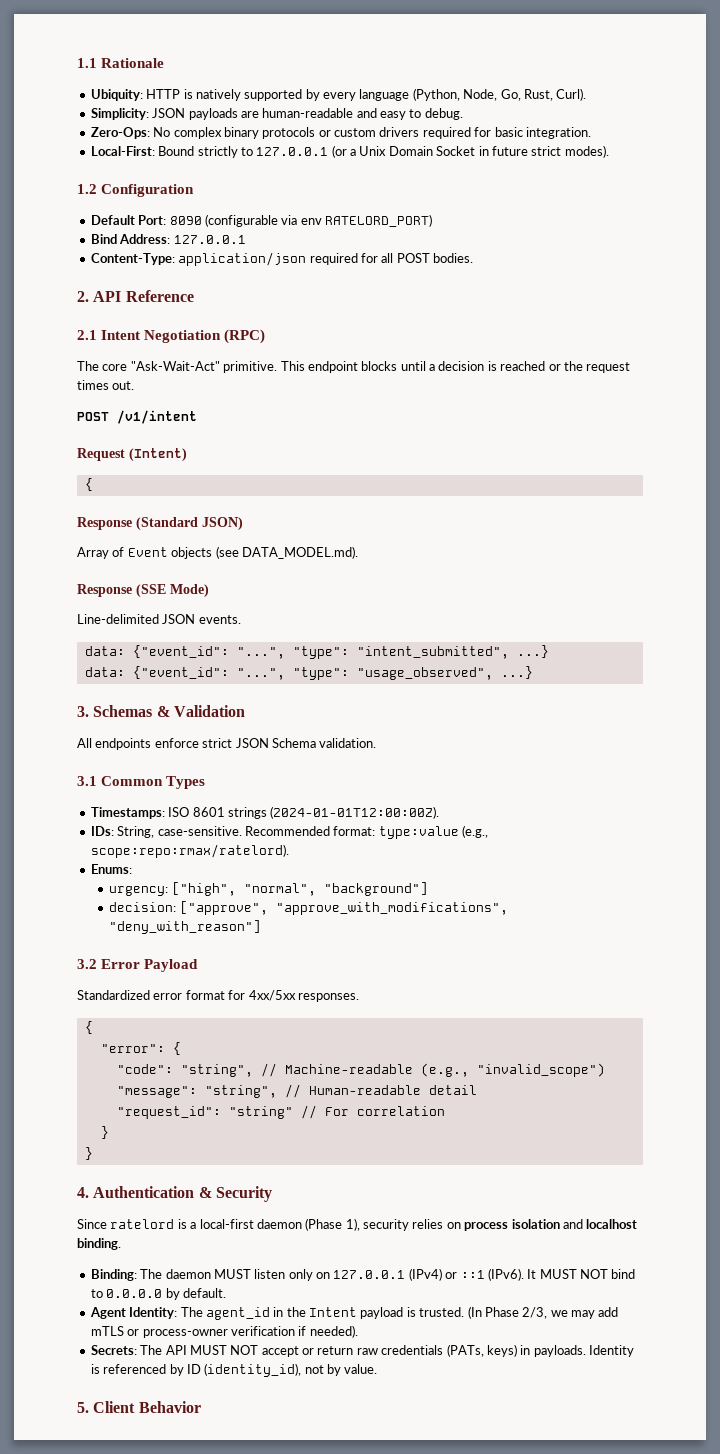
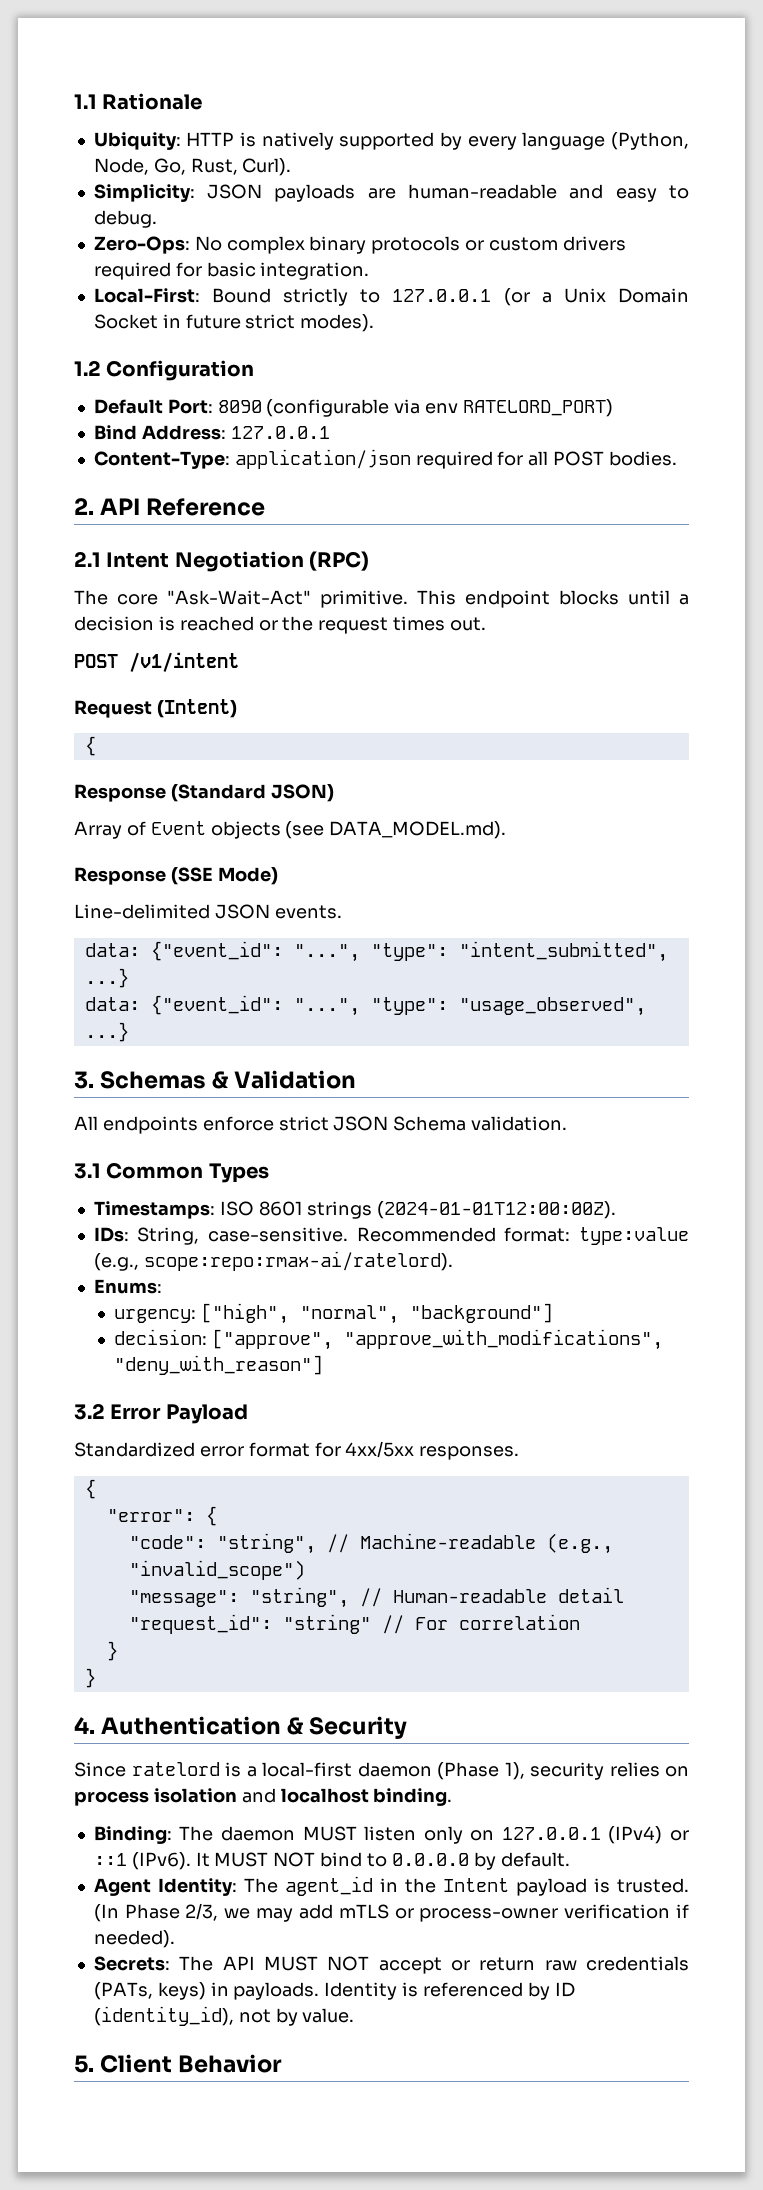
[90,844,289,858] scope:repo:rmax/ratelord). -> [143,1251,453,1271] scope:repo:rmax-ai/ratelord).

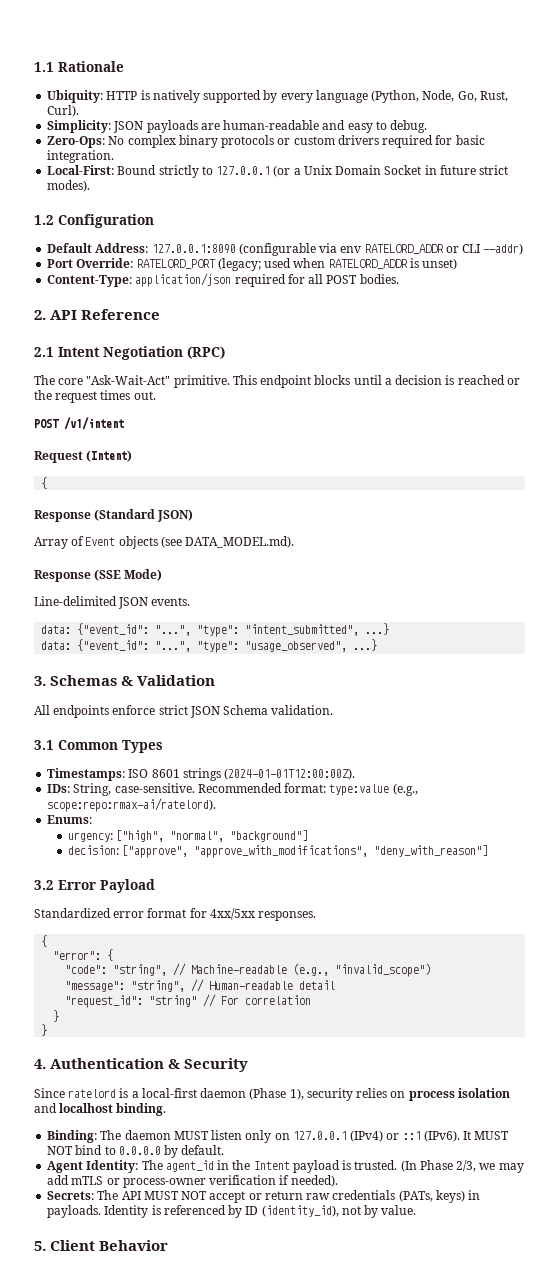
[167,399,262,414] Port: 8090 -> [95,243,236,254] Address: 127.0.0.1:8090
[462,399,613,417] [93,425,330,440] RATELORD_PORT) // Bind Address: 127.0.0.1 -> [364,243,524,255] [47,258,458,271] RATELORD_ADDR or CLI --addr) // Port Override: RATELORD_PORT (legacy; used when RATELORD_ADDR is unset)

